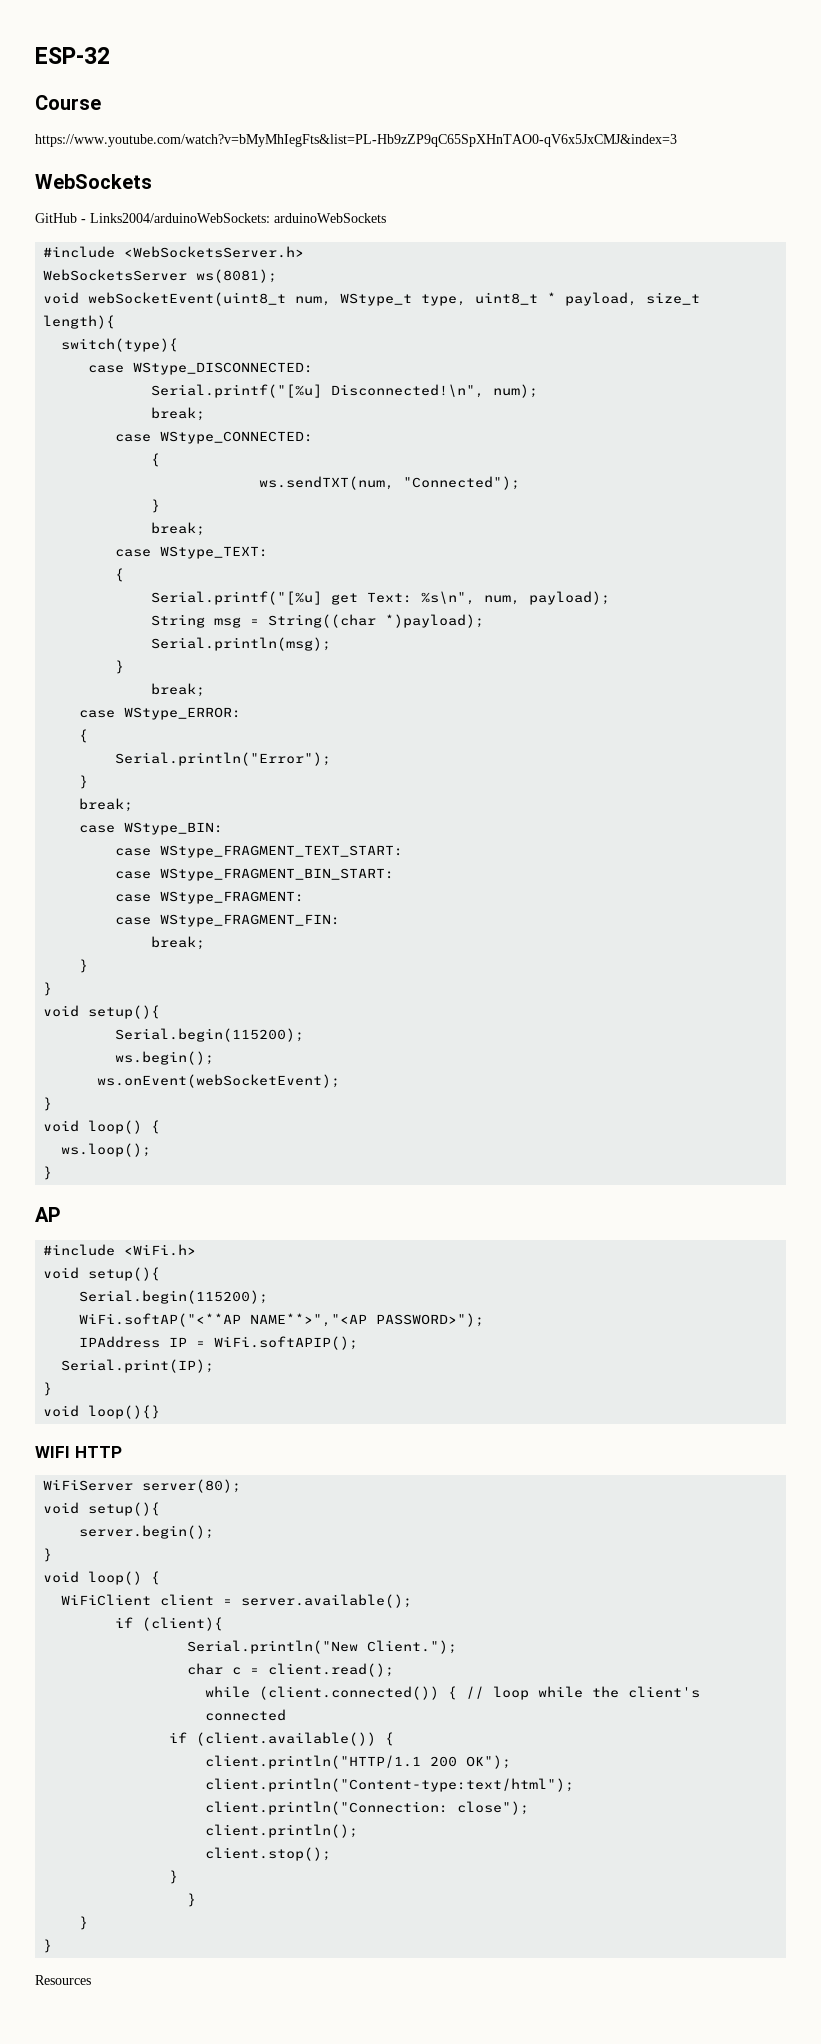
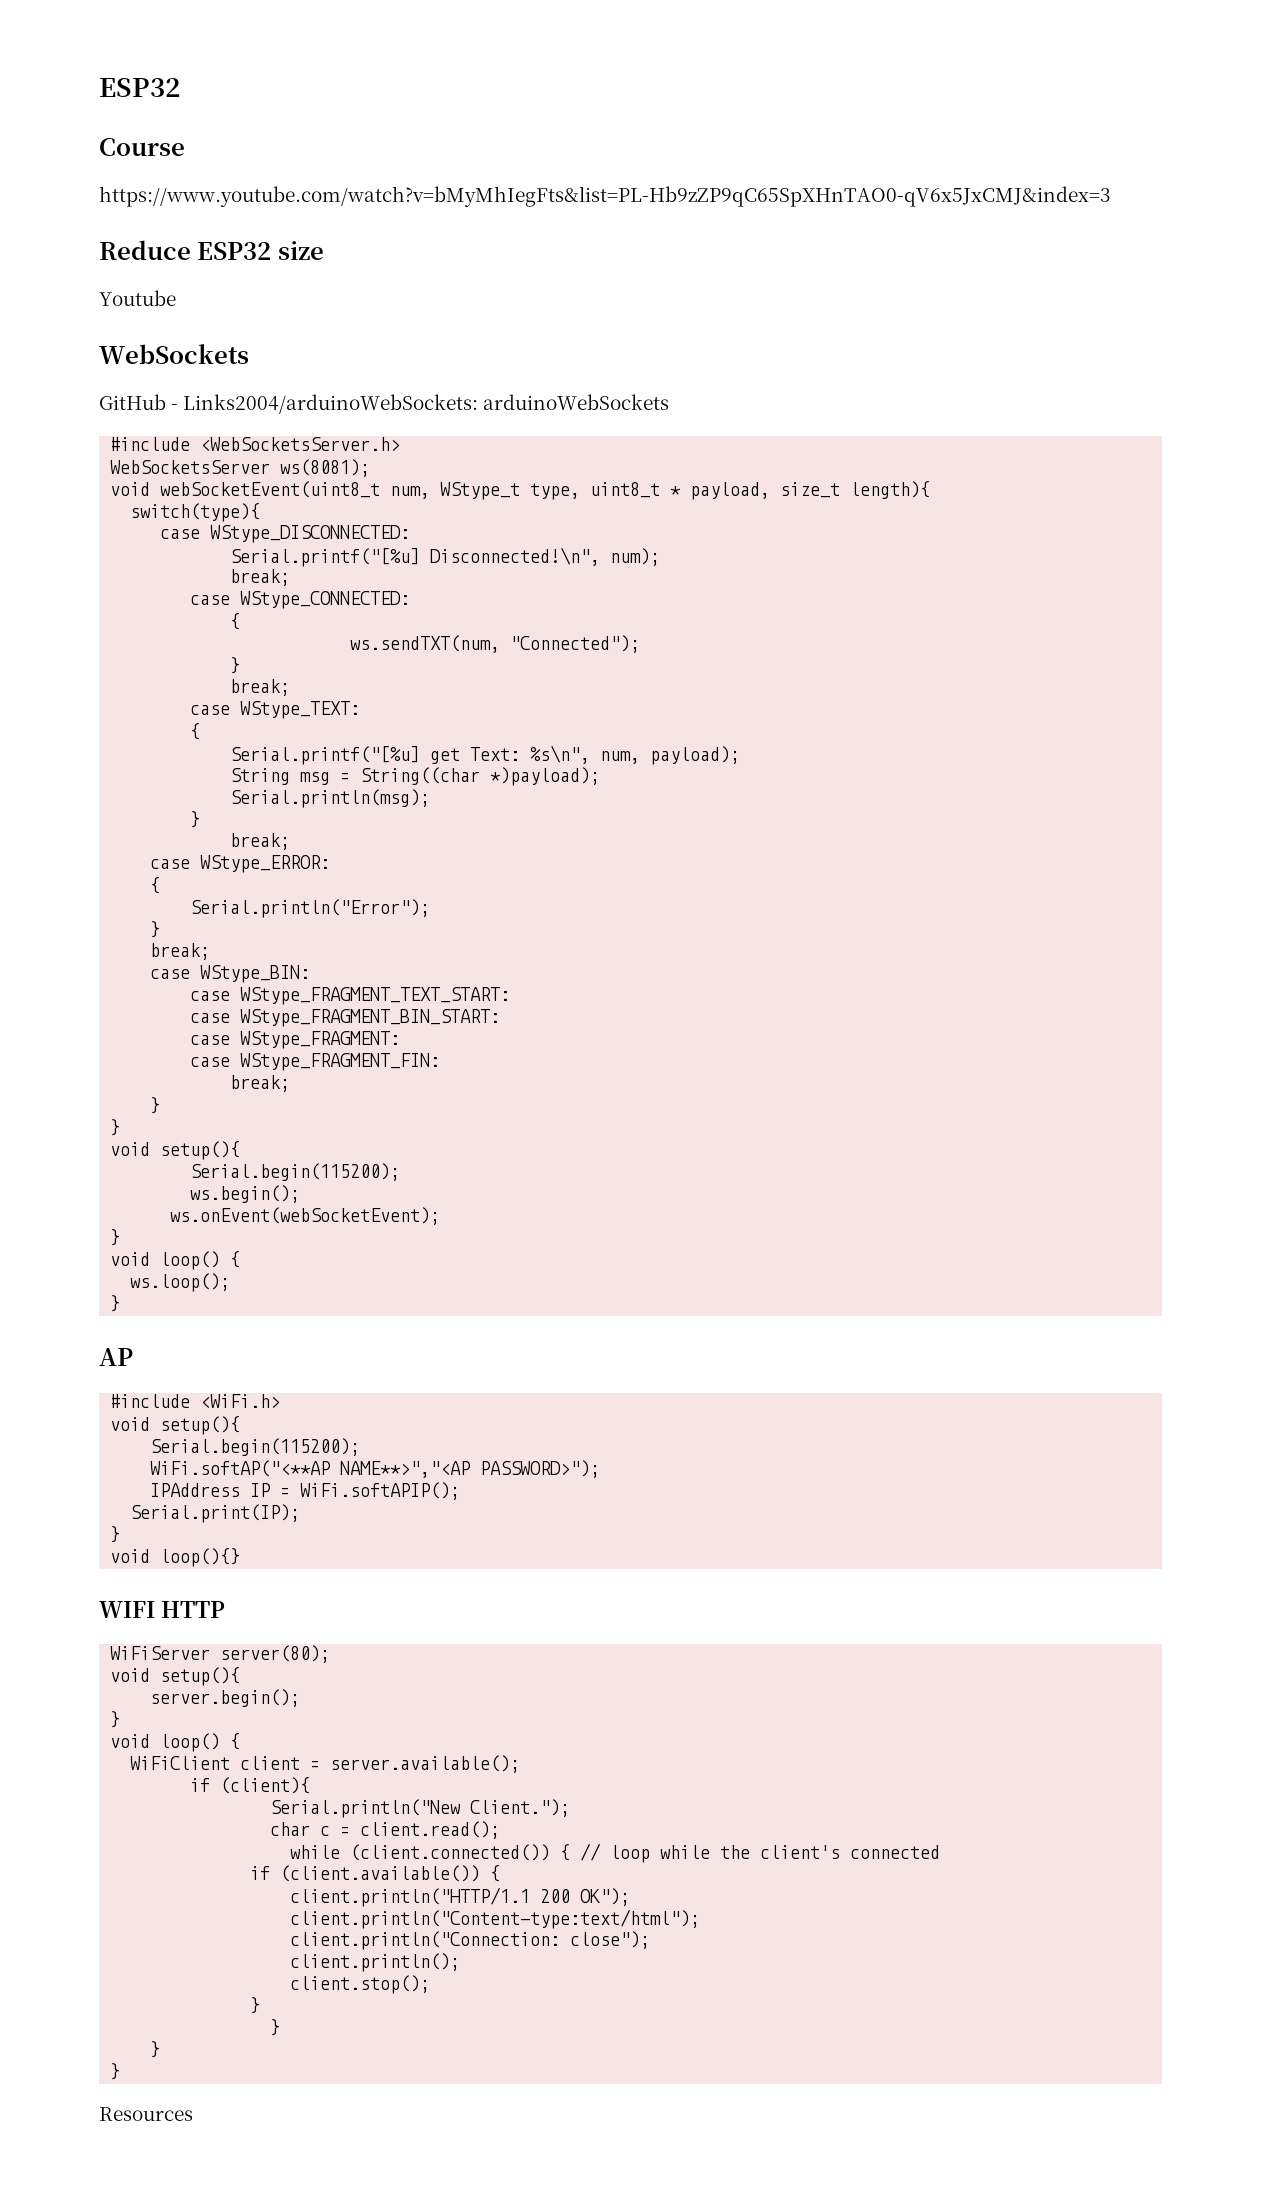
[35,47,110,64] ESP-32 -> [99,78,180,97] ESP32
(677, 140) none -> [99,240,324,260] [99,290,176,306] // Reduce ESP32 size // Youtube

